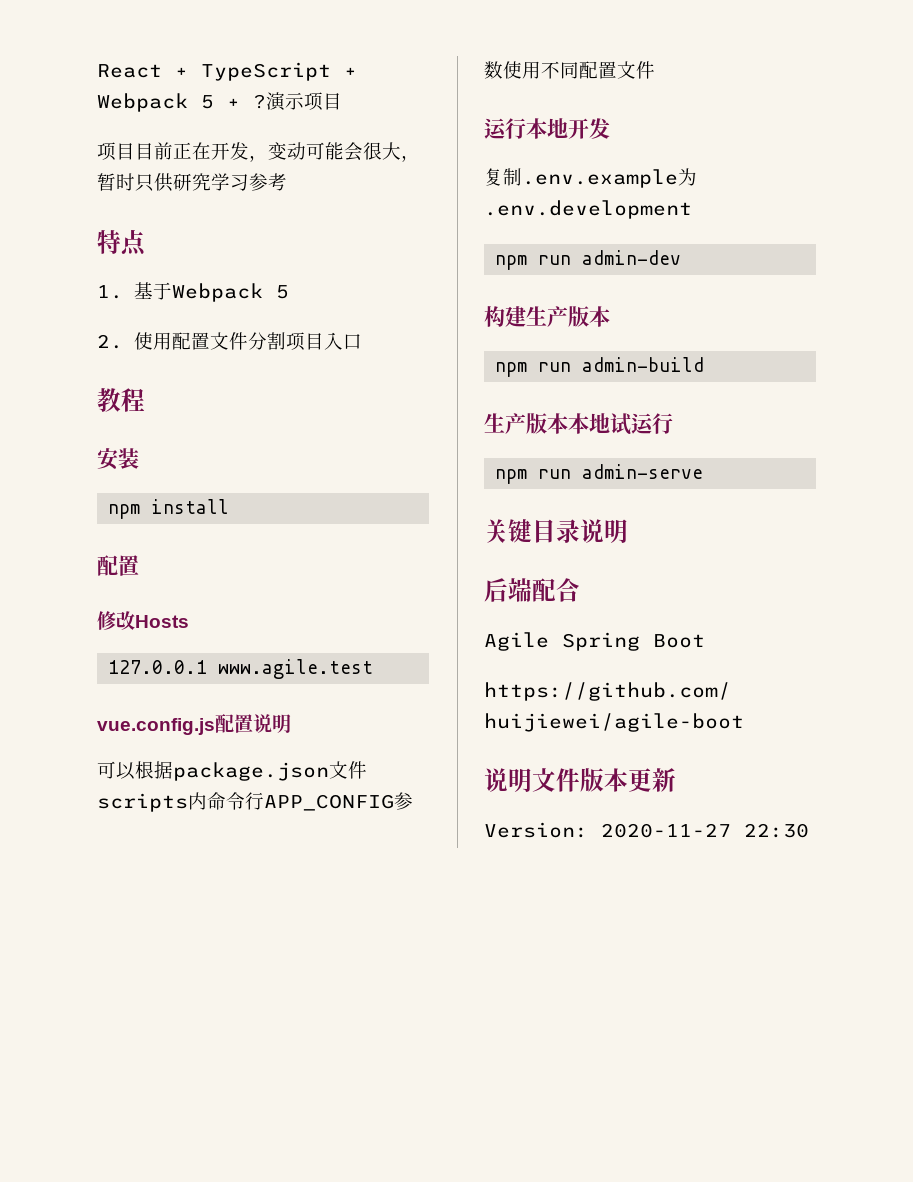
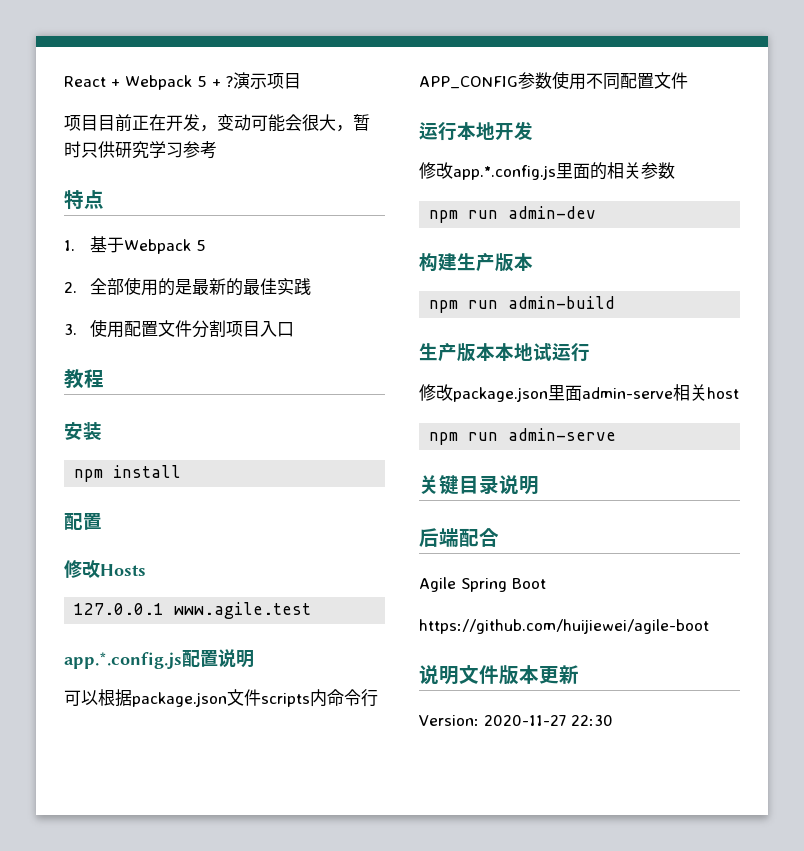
[201,62,357,81] TypeScript + -> (120, 83) none
(123, 341) none -> [90,277,312,296] [64,324,77,335] 全部使用的是最新的最佳实践 // 3.
[97,718,215,735] vue.config.js -> [64,652,182,669] app.*.config.js
[484,168,697,188] [484,200,692,219] 复制.env.example为.env.development -> [419,162,675,180] 修改app.*.config.js里面的相关参数
(673, 423) none -> [419,384,739,402] // 修改package.json里面admin-serve相关host

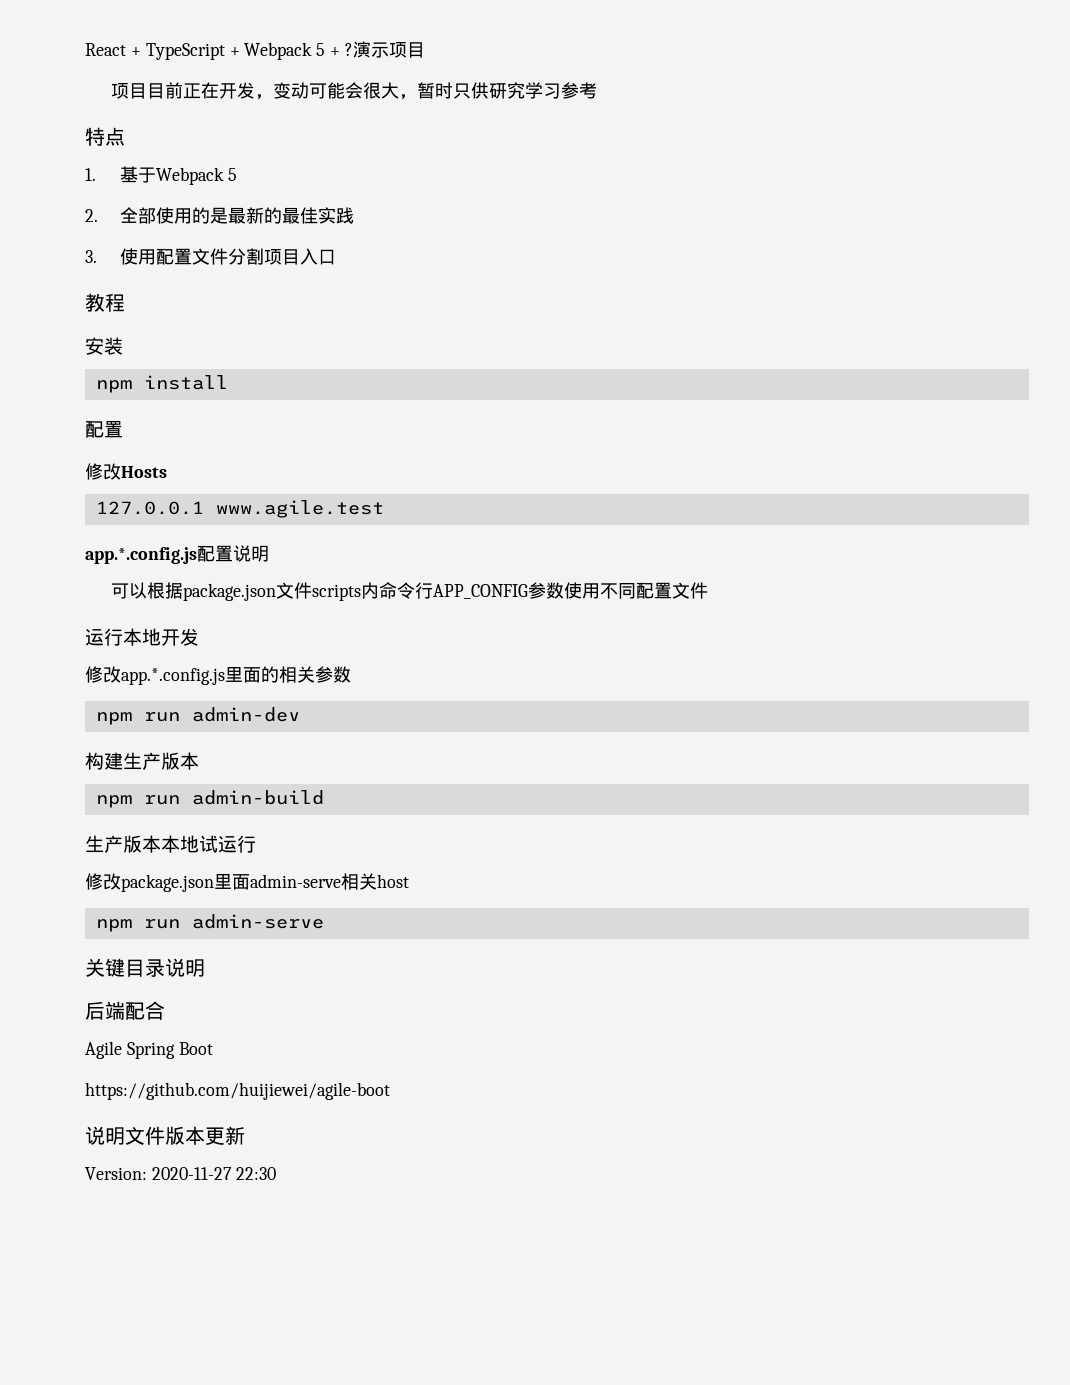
(120, 83) none -> [145,43,240,60] TypeScript +

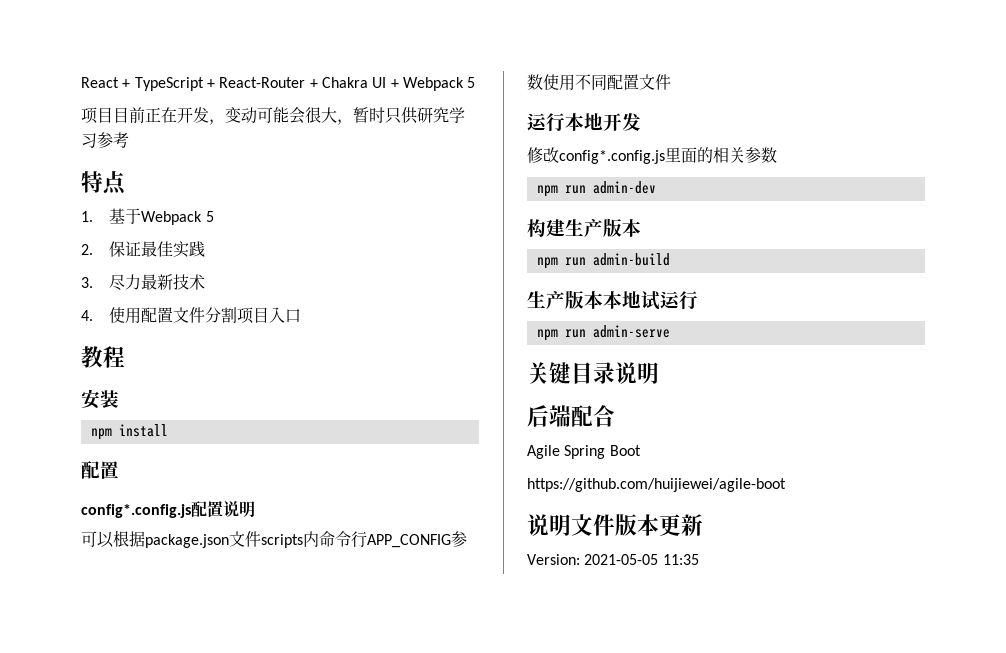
[244,41,426,60] Webpack 5 + ?演示项目 -> [219,77,476,91] React-Router + Chakra UI + Webpack 5
[119,207,354,224] [85,250,97,263] 全部使用的是最新的最佳实践 // 3. -> [109,241,206,258] [81,274,206,291] [81,310,93,321] 保证最佳实践 // 3.尽力最新技术 // 4.
[85,463,167,480] [95,500,384,518] [85,547,197,564] 修改Hosts // 127.0.0.1 www.agile.test // app.*.config.js -> [81,504,191,518] config*.config.js
[121,668,225,685] app.*.config.js -> [559,150,665,164] config*.config.js
[85,873,409,892] // 修改package.json里面admin-serve相关host -> (698, 300) none
[151,1167,276,1180] 2020-11-27 22:30 -> [584,554,699,565] 2021-05-05 11:35

